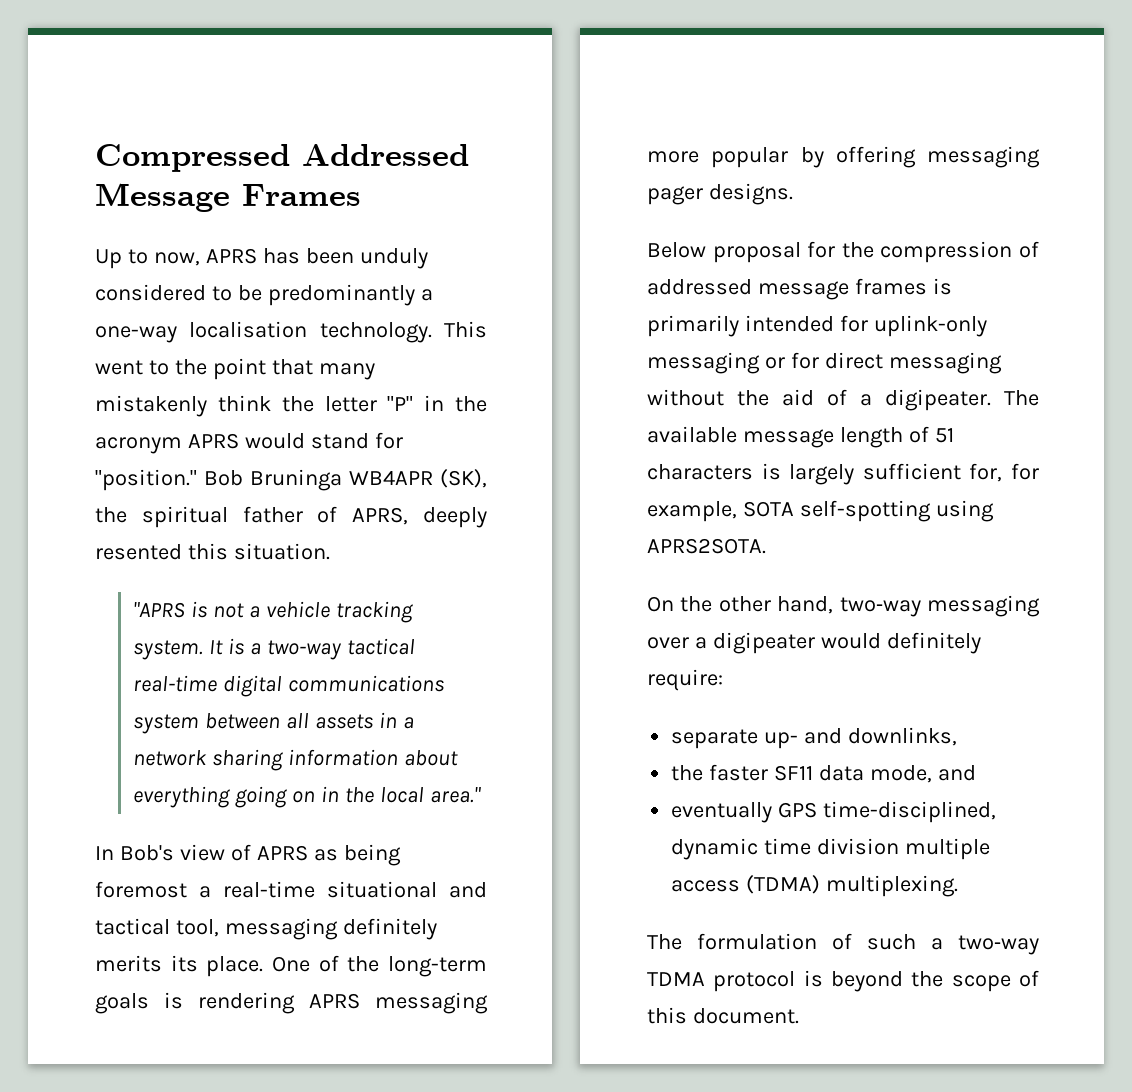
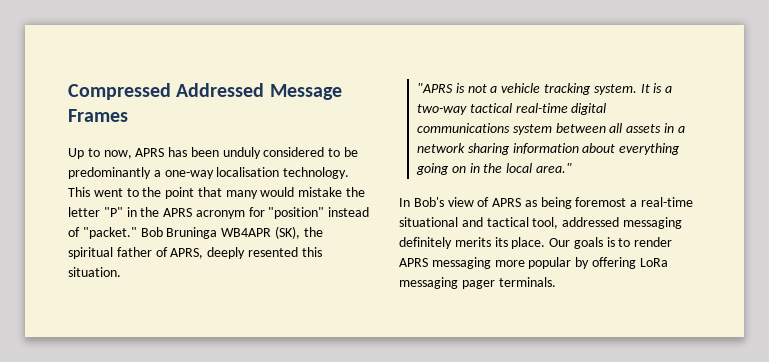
[95,395,271,417] mistakenly think -> [260,187,343,197] would mistake
[95,432,403,454] [95,469,197,491] acronym APRS would stand for "position." -> [163,207,370,219] [68,227,137,239] APRS acronym for "position" instead of "packet."
(219, 928) none -> [562,217,620,227] addressed
[272,955,487,977] [95,992,295,1014] One of the long-term goals is rendering -> [549,237,673,249] Our goals is to render
(916, 157) none -> [639,258,668,267] LoRa
[708,183,793,205] [647,241,1039,263] [647,278,952,300] [647,315,987,337] [647,352,1002,374] [647,389,1039,411] [647,426,954,448] [647,463,1039,485] [647,500,994,522] [647,538,766,554] [647,595,1040,617] [647,632,981,654] [647,669,723,691] [671,727,958,749] [671,764,976,783] [671,801,997,823] [671,838,991,860] [671,875,959,897] [647,933,1039,955] [647,970,1039,992] [647,1007,799,1024] designs. // Below proposal for the compression of addressed message frames is primarily intended for uplink-only messaging or for direct messaging without the aid of a digipeater. The available message length of 51 characters is largely sufficient for, for example, SOTA self-spotting using APRS2SOTA. // On the other hand, two‑way messaging over a digipeater would definitely require: // separate up- and downlinks, // the faster SF11 data mode, and // eventually GPS time-disciplined, dynamic time division multiple access (TDMA) multiplexing. // The formulation of such a two‑way TDMA protocol is beyond the scope of this document. -> [498,277,556,287] terminals.

